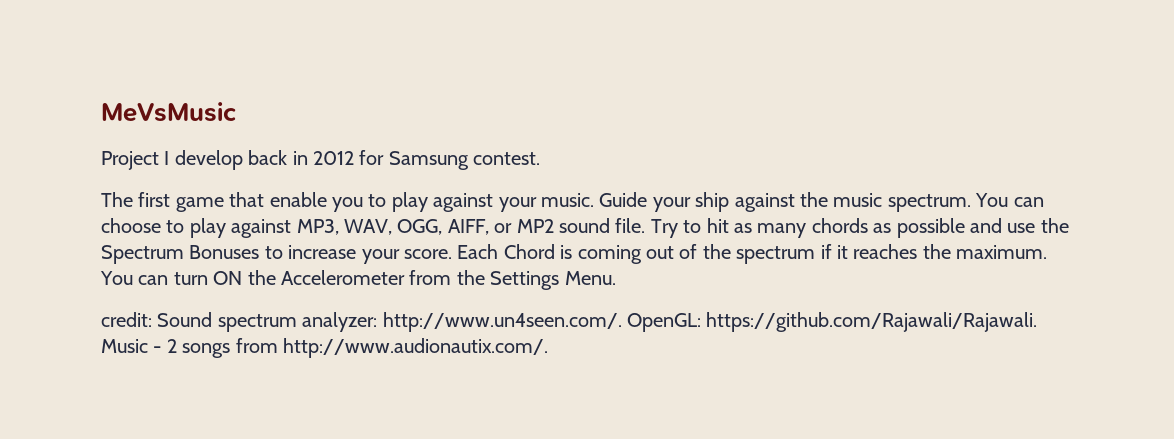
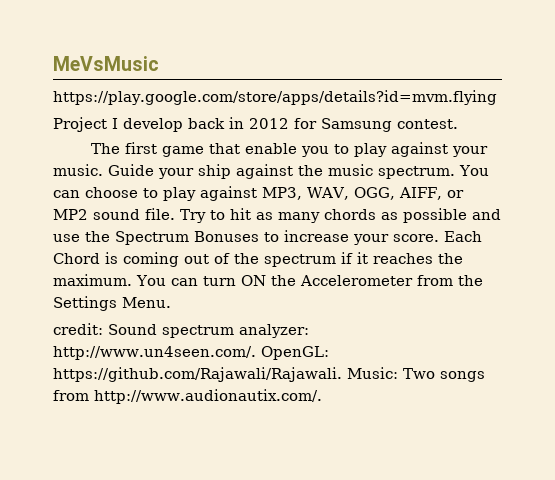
(237, 112) none -> [53,90,497,105] // https://play.google.com/store/apps/details?id=mvm.flying
[101,339,177,353] Music - 2 -> [347,367,435,379] Music: Two

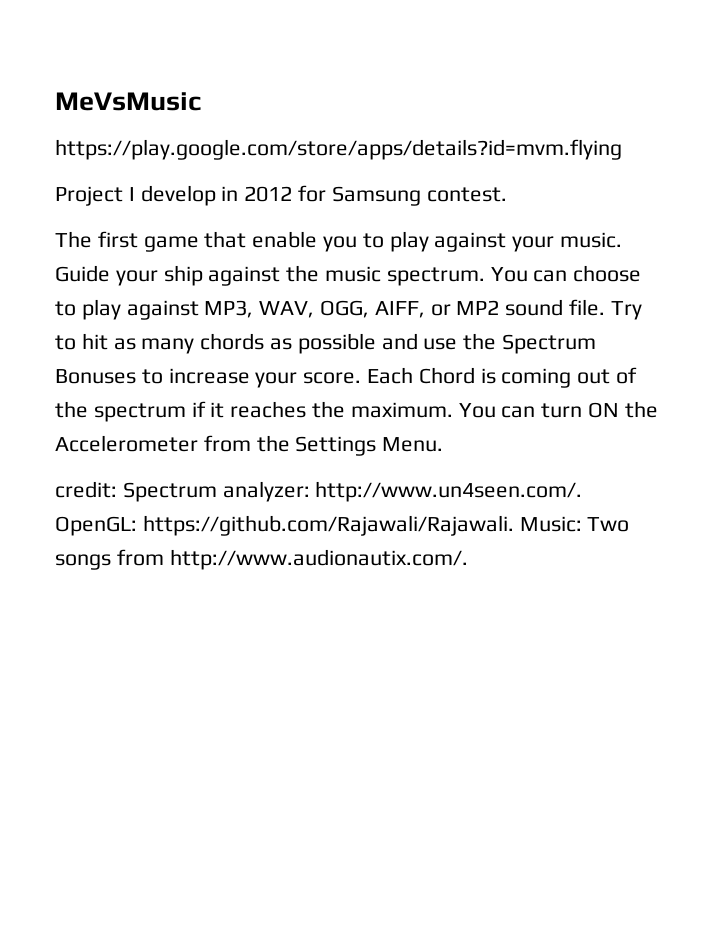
[188,118,225,129] back -> (216, 195) none
[108,324,234,338] Sound spectrum -> [122,482,217,502] Spectrum

